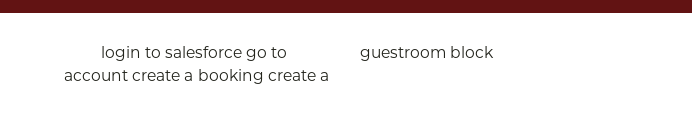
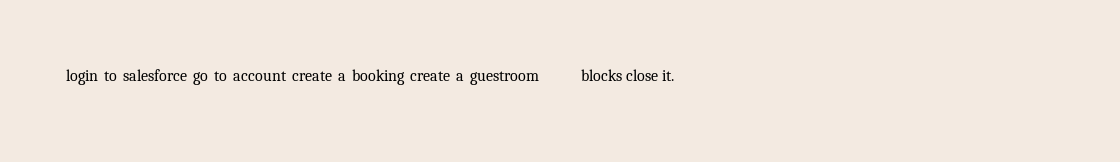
[450,46,495,58] block -> [581,69,675,81] blocks close it.

